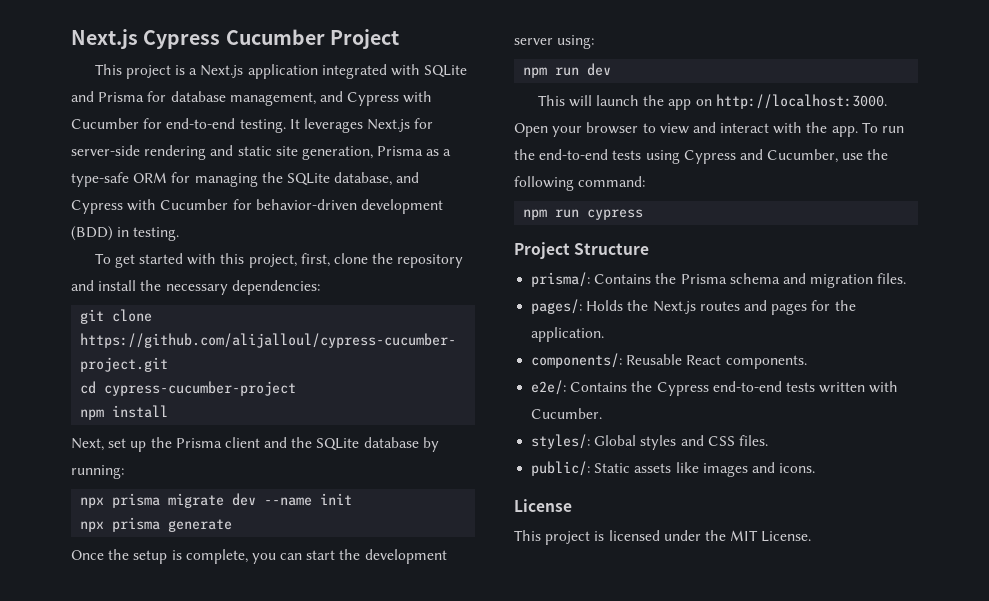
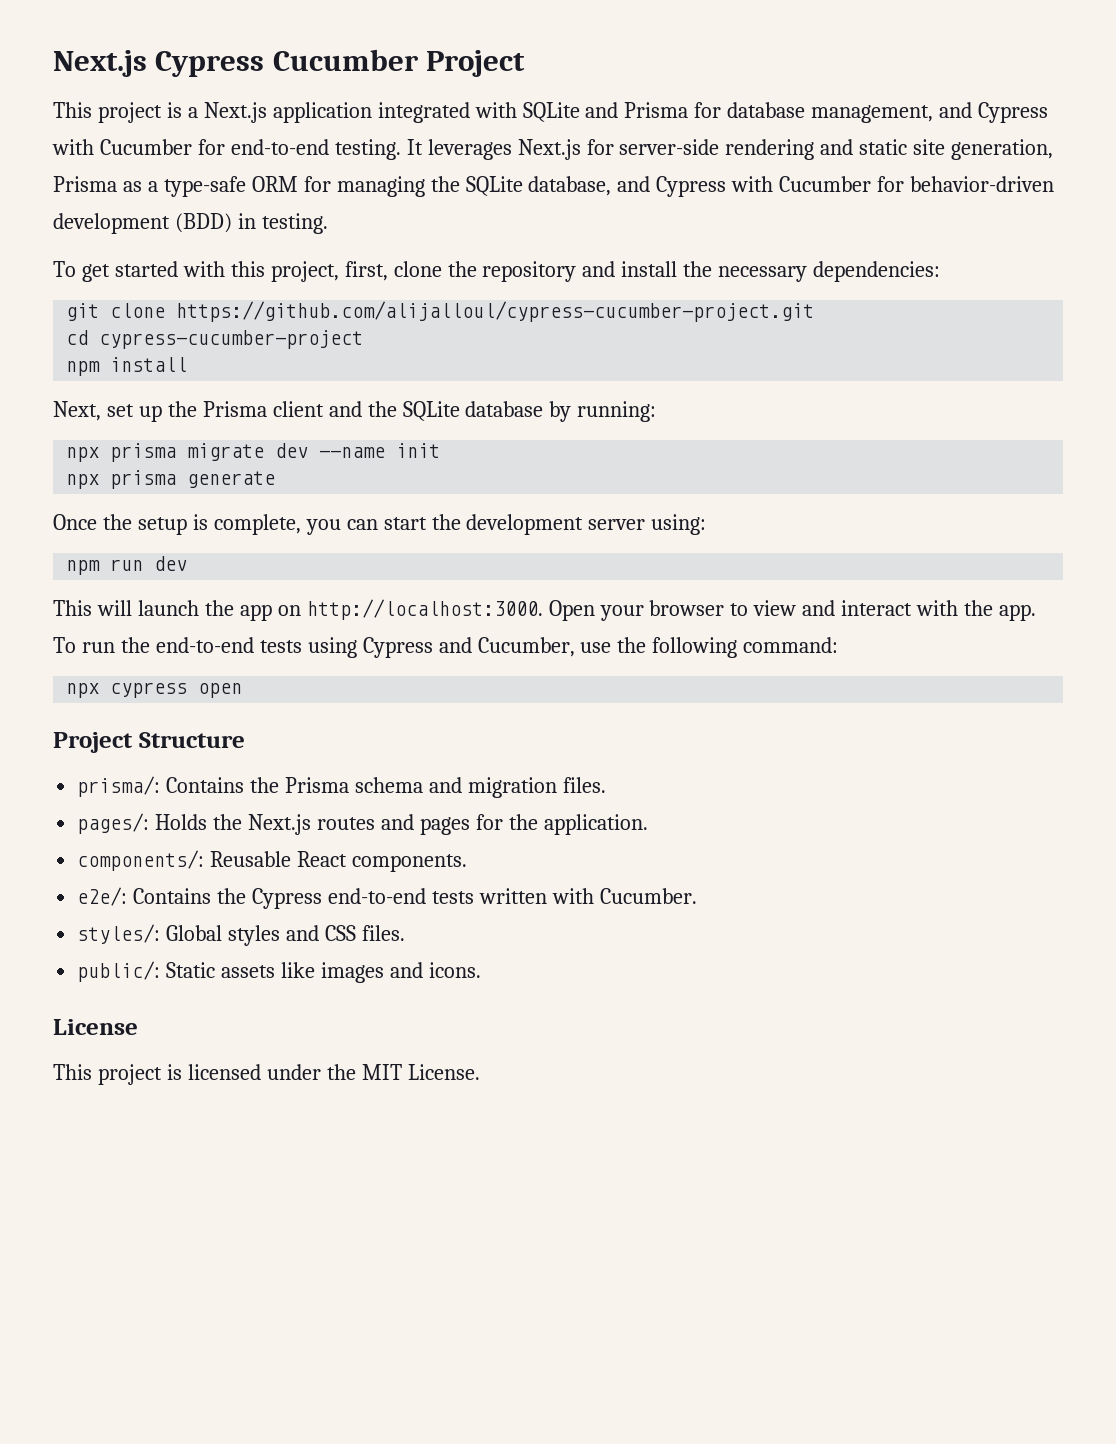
[523,209,580,220] npm run -> [66,683,100,698] npx
(644, 214) none -> [198,683,243,698] open

